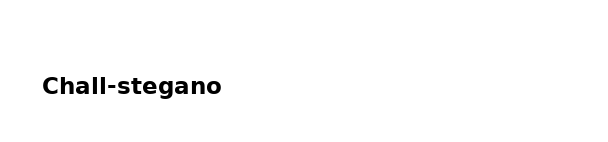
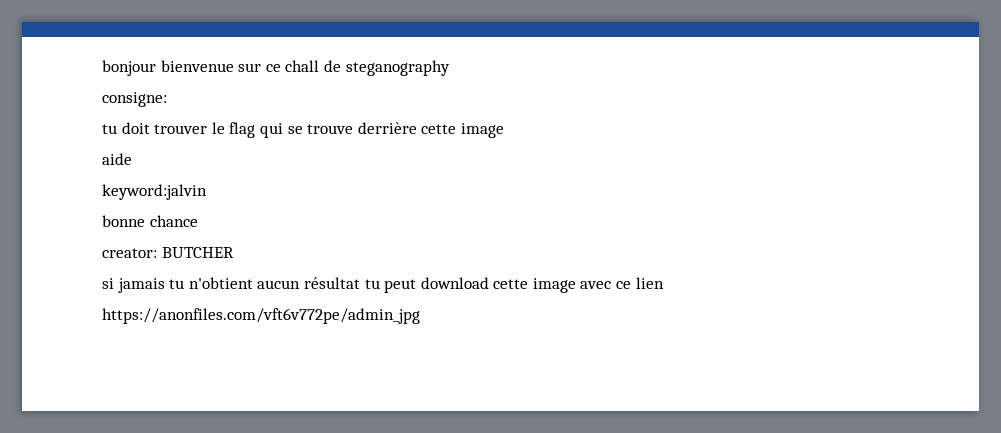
[42,77,222,99] Chall-stegano -> [102,60,450,76] [102,92,167,107] [102,122,504,138] [102,153,132,165] [102,184,207,200] [102,215,198,227] [102,247,234,258] [102,277,664,293] [102,308,420,324] bonjour bienvenue sur ce chall de steganography // consigne: // tu doit trouver le flag qui se trouve derrière cette image // aide // keyword:jalvin // bonne chance // creator: BUTCHER // si jamais tu n'obtient aucun résultat tu peut download cette image avec ce lien // https://anonfiles.com/vft6v772pe/admin_jpg

